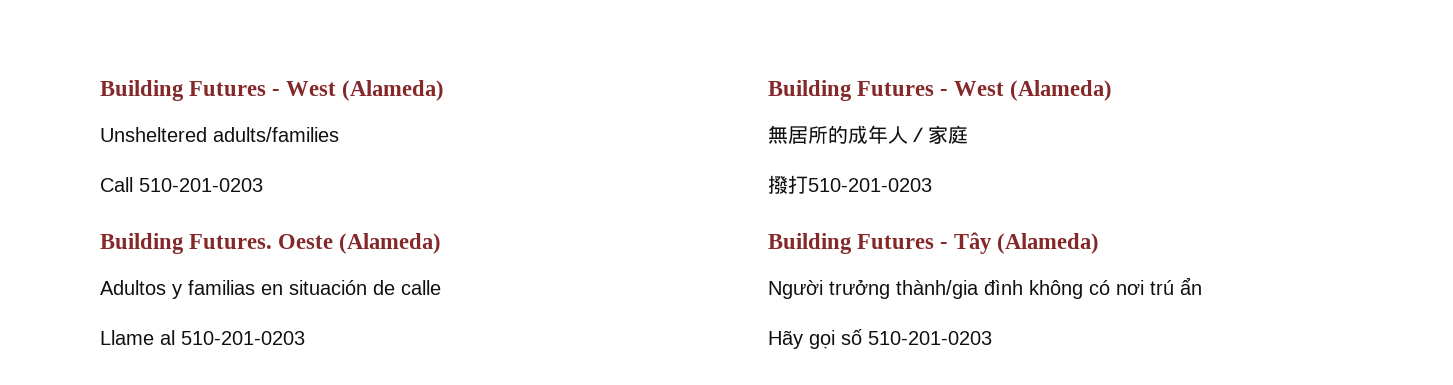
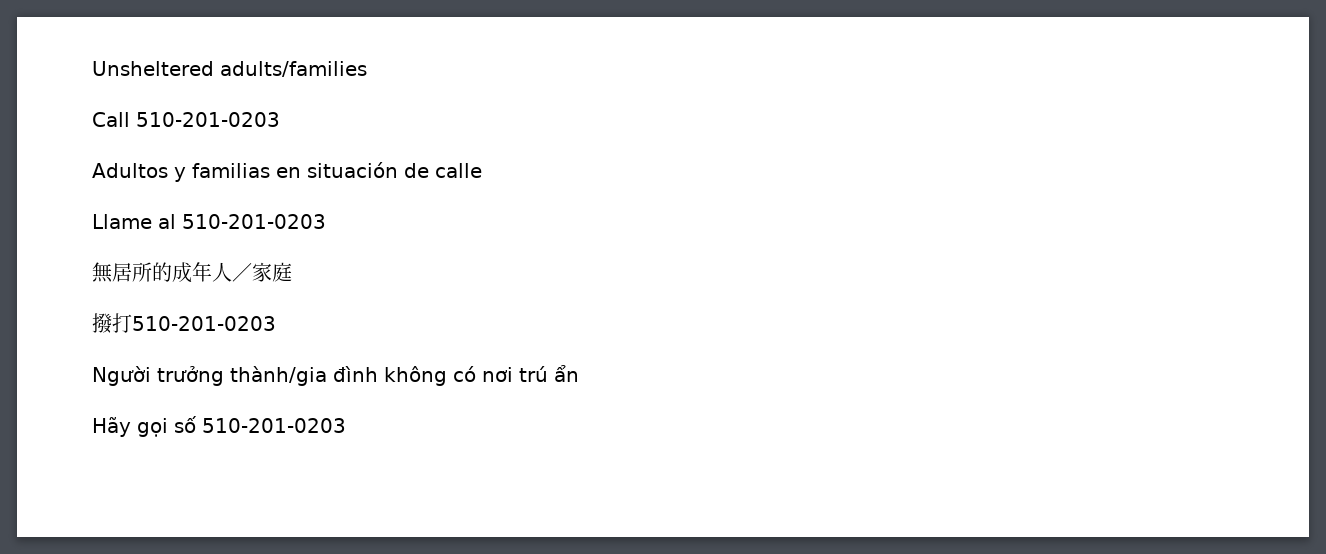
[100,80,445,101] Building Futures - West (Alameda) // -> (92, 68) none
[100,233,442,254] // Building Futures. Oeste (Alameda) -> (280, 119) none
[768,80,1113,101] // Building Futures - West (Alameda) -> (326, 221) none
[768,232,1100,254] // Building Futures - Tây (Alameda) -> (276, 323) none

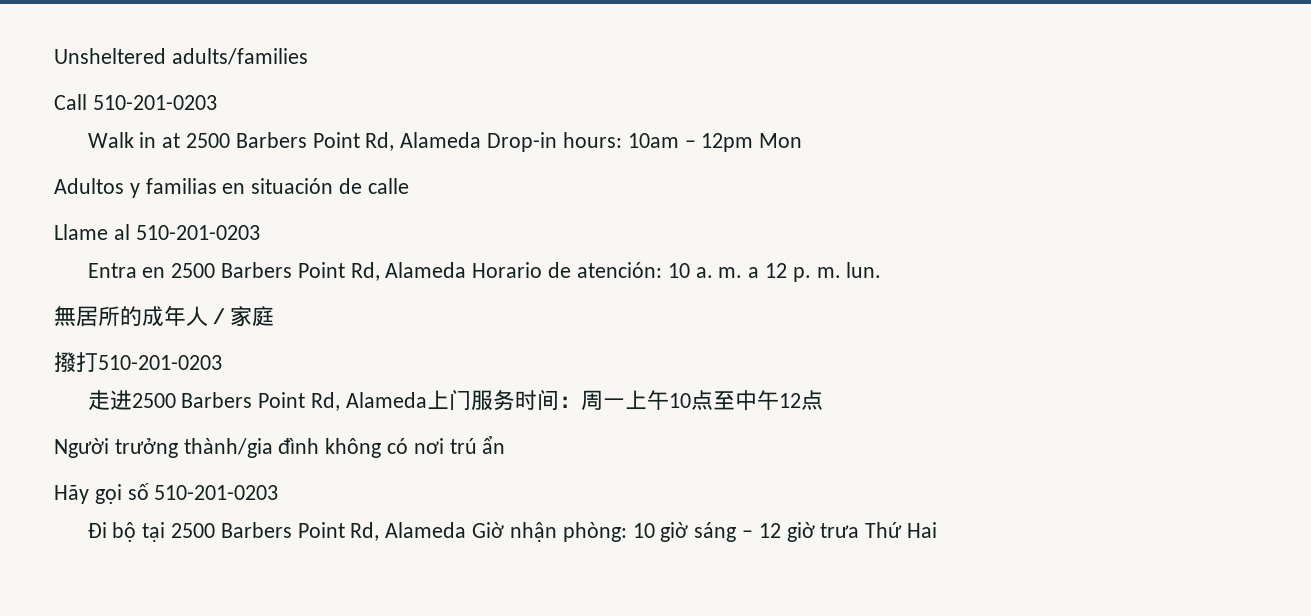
(280, 119) none -> [87,132,803,152] // Walk in at 2500 Barbers Point Rd, Alameda Drop-in hours: 10am – 12pm Mon
(326, 221) none -> [87,262,882,282] // Entra en 2500 Barbers Point Rd, Alameda Horario de atención: 10 a. m. a 12 p. m. lun.
(276, 323) none -> [87,389,823,411] // 走进2500 Barbers Point Rd, Alameda上门服务时间：周一上午10点至中午12点
(346, 425) none -> [87,522,937,542] // Đi bộ tại 2500 Barbers Point Rd, Alameda Giờ nhận phòng: 10 giờ sáng – 12 giờ trưa Thứ Hai

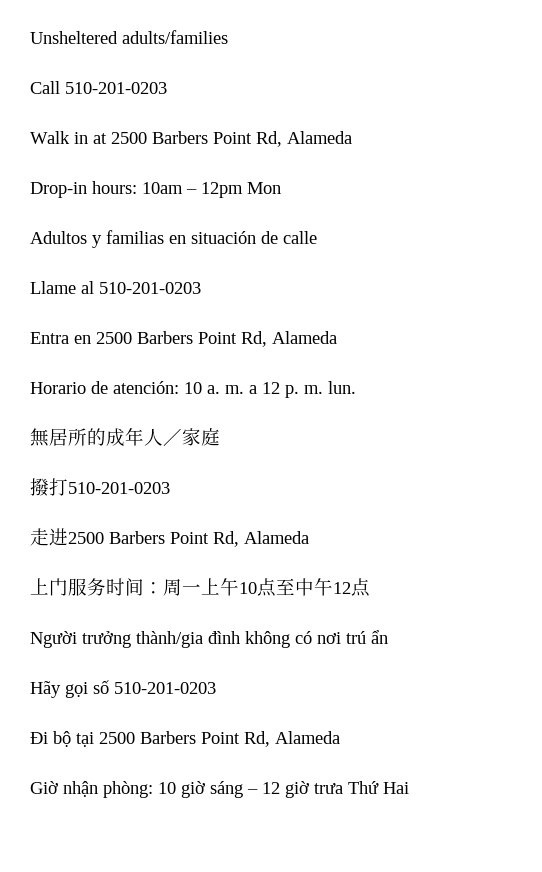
(482, 140) none -> (352, 137) //
(467, 270) none -> (337, 337) //
(427, 400) none -> (309, 537) //
(467, 530) none -> (340, 737) //

